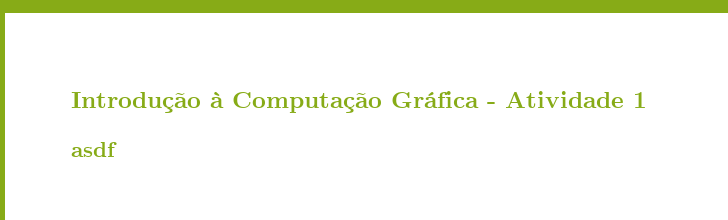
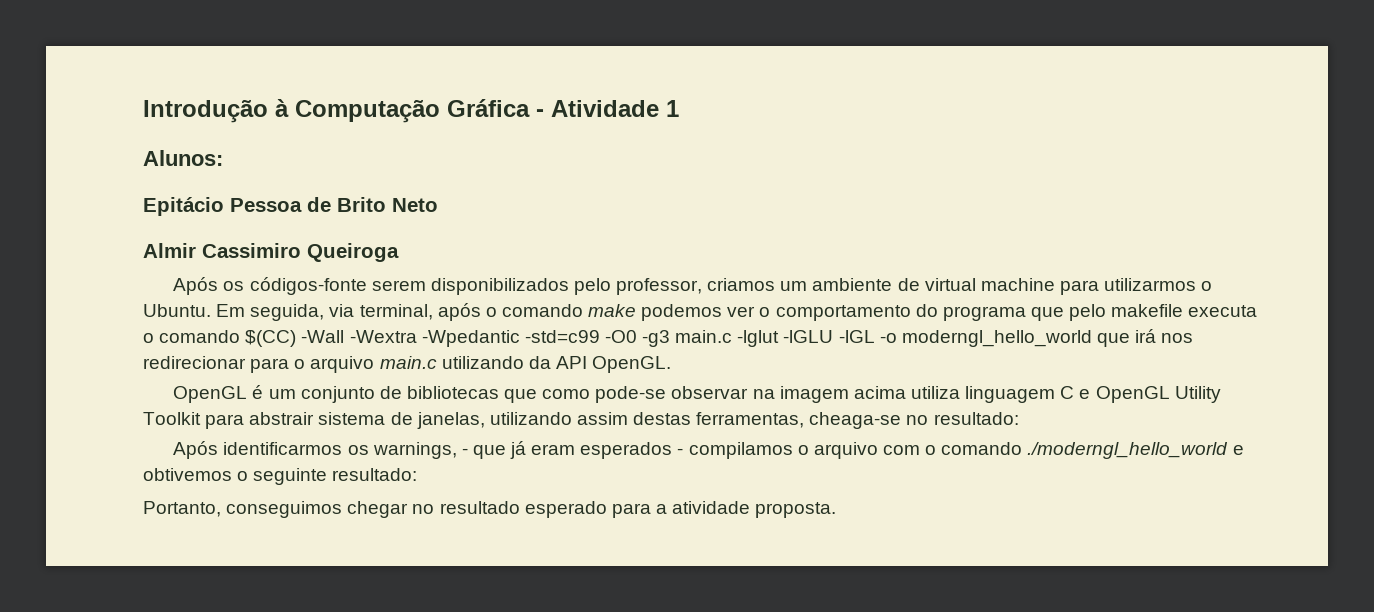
[71,142,117,157] asdf -> [143,150,223,166] [143,197,438,216] [143,243,399,262] [173,277,1213,295] [143,303,1258,321] [143,329,1194,347] [143,356,672,373] [173,385,1221,403] [143,412,1019,429] [173,441,1244,459] [143,468,418,485] [143,501,837,518] Alunos: // Epitácio Pessoa de Brito Neto // Almir Cassimiro Queiroga // Após os códigos-fonte serem disponibilizados pelo professor, criamos um ambiente de virtual machine para utilizarmos o Ubuntu. Em seguida, via terminal, após o comando make podemos ver o comportamento do programa que pelo makefile executa o comando $(CC) -Wall -Wextra -Wpedantic -std=c99 -O0 -g3 main.c -lglut -lGLU -lGL -o moderngl_hello_world que irá nos redirecionar para o arquivo main.c utilizando da API OpenGL. // OpenGL é um conjunto de bibliotecas que como pode-se observar na imagem acima utiliza linguagem C e OpenGL Utility Toolkit para abstrair sistema de janelas, utilizando assim destas ferramentas, cheaga-se no resultado: // Após identificarmos os warnings, - que já eram esperados - compilamos o arquivo com o comando ./moderngl_hello_world e obtivemos o seguinte resultado: // Portanto, conseguimos chegar no resultado esperado para a atividade proposta.

